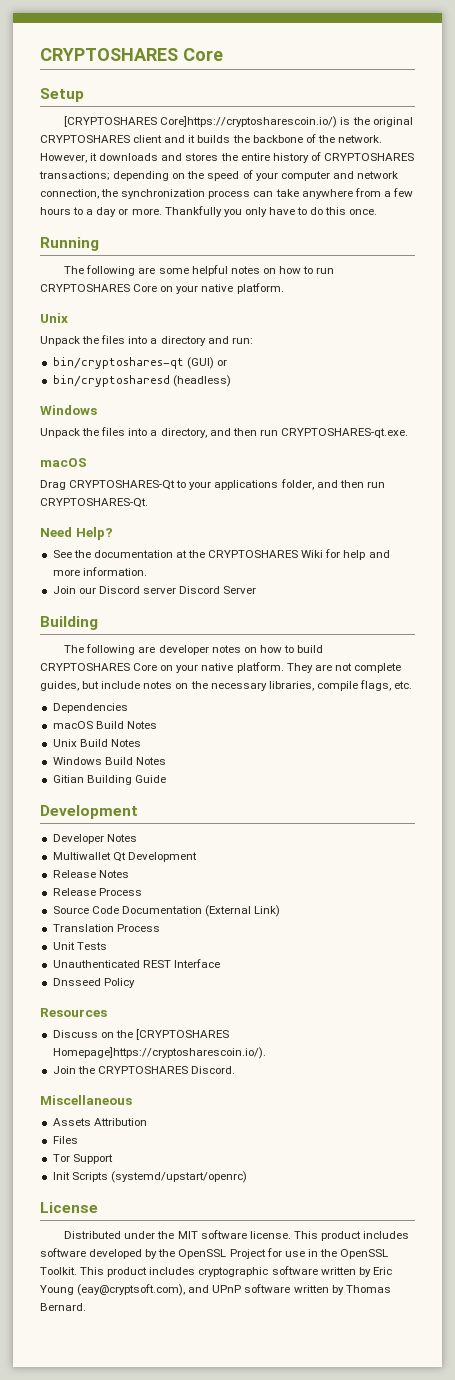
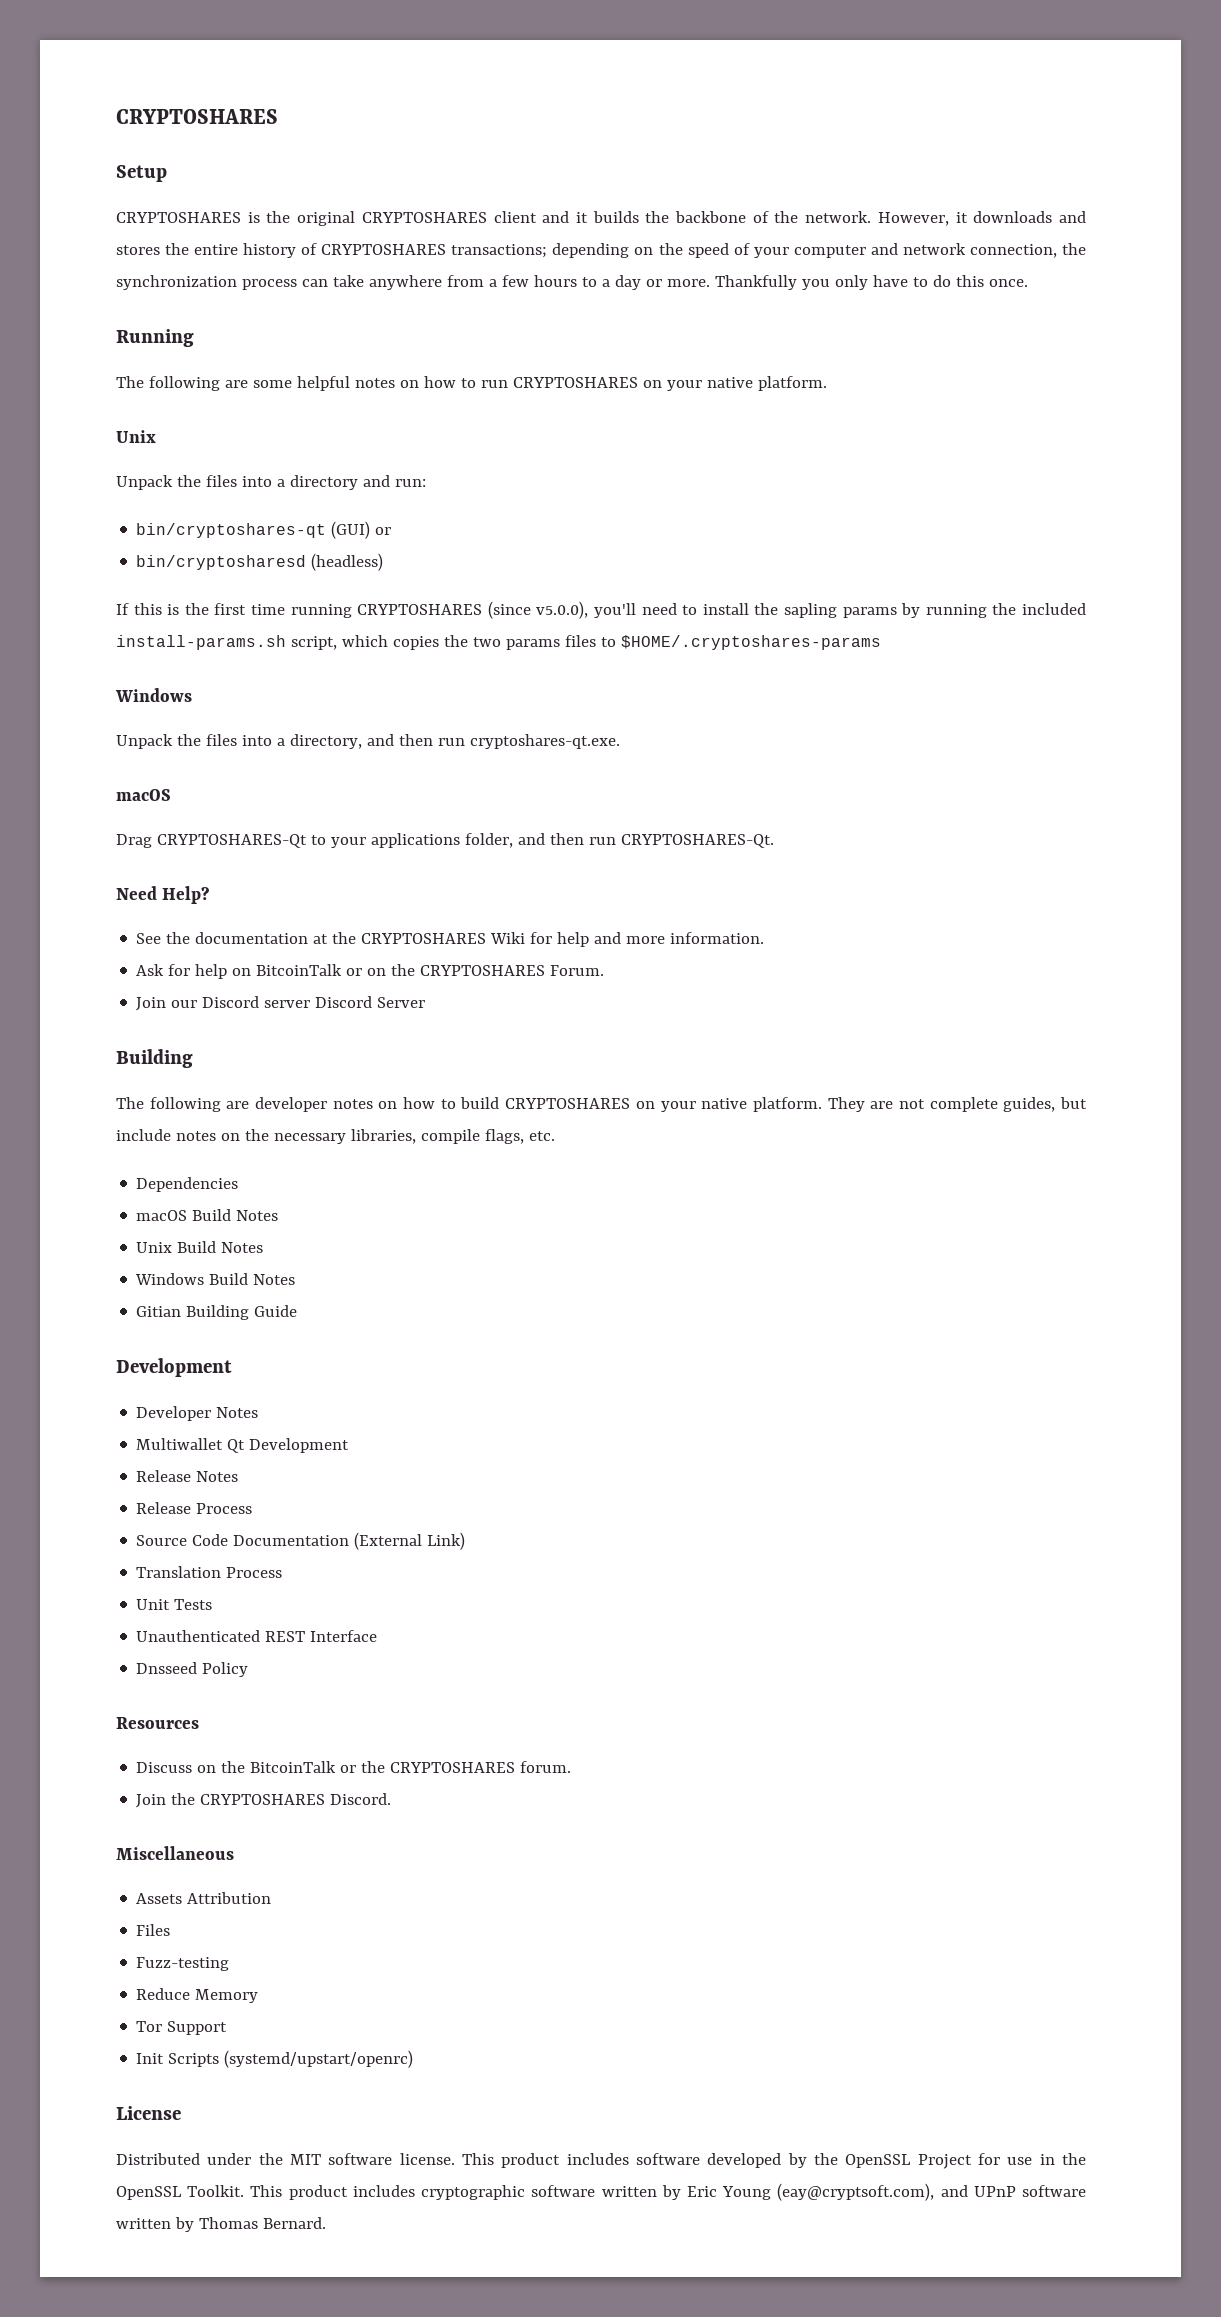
[40,48,223,61] CRYPTOSHARES Core -> [116,109,278,124] CRYPTOSHARES
[64,116,338,128] [CRYPTOSHARES Core]https://cryptosharescoin.io/) -> [116,212,241,223] CRYPTOSHARES
[133,284,158,292] Core -> (638, 382) none
(231, 381) none -> [116,601,1087,619] [116,635,881,650] // If this is the first time running CRYPTOSHARES (since v5.0.0), you'll need to install the sapling params by running the included install-params.sh script, which copies the two params files to $HOME/.cryptoshares-params
[280,428,408,438] CRYPTOSHARES-qt.exe. -> [469,734,620,749] cryptoshares-qt.exe.
(147, 571) none -> [136,964,605,979] // Ask for help on BitcoinTalk or on the CRYPTOSHARES Forum.
[133,663,158,671] Core -> (631, 1103) none
[135,1029,229,1040] [52,1047,266,1059] [CRYPTOSHARES Homepage]https://cryptosharescoin.io/). -> [250,1761,572,1773] BitcoinTalk or the CRYPTOSHARES forum.
(78, 1140) none -> [136,1957,230,1971] [136,1988,259,2003] // Fuzz-testing // Reduce Memory

